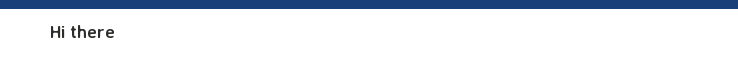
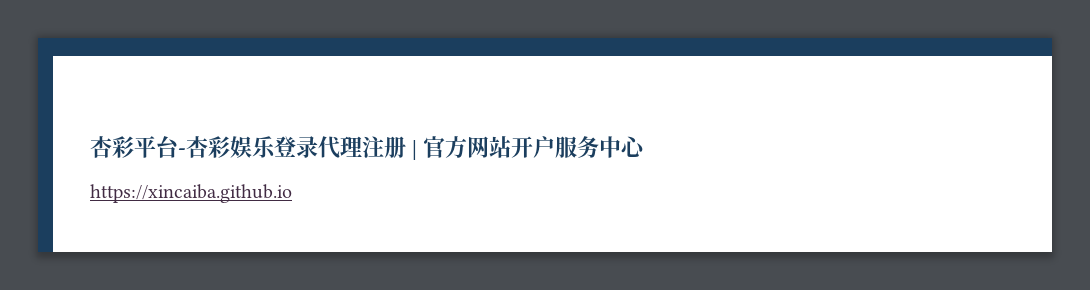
[50,25,115,38] Hi there -> [90,136,646,160] [90,184,292,203] 杏彩平台-杏彩娱乐登录代理注册 | 官方网站开户服务中心 // https://xincaiba.github.io

